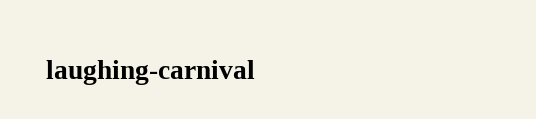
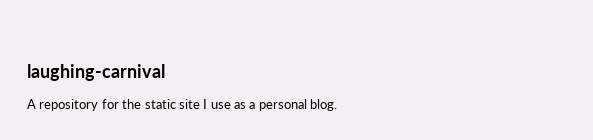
(255, 72) none -> [27,99,338,111] // A repository for the static site I use as a personal blog.

